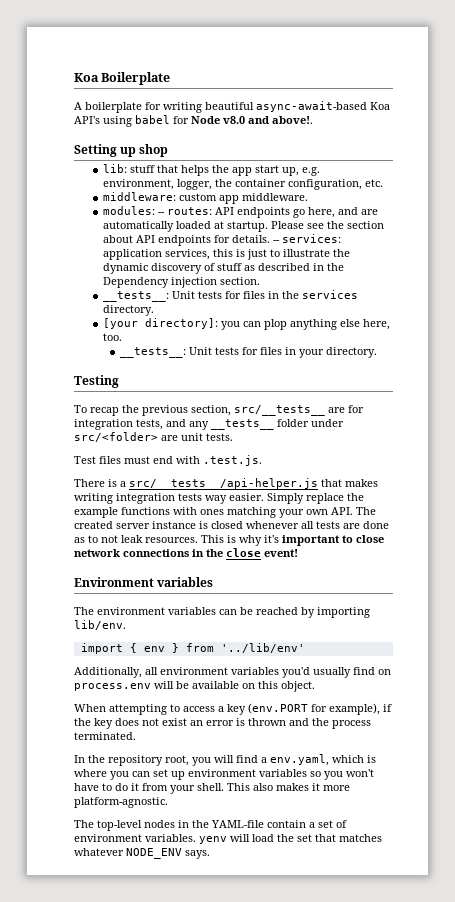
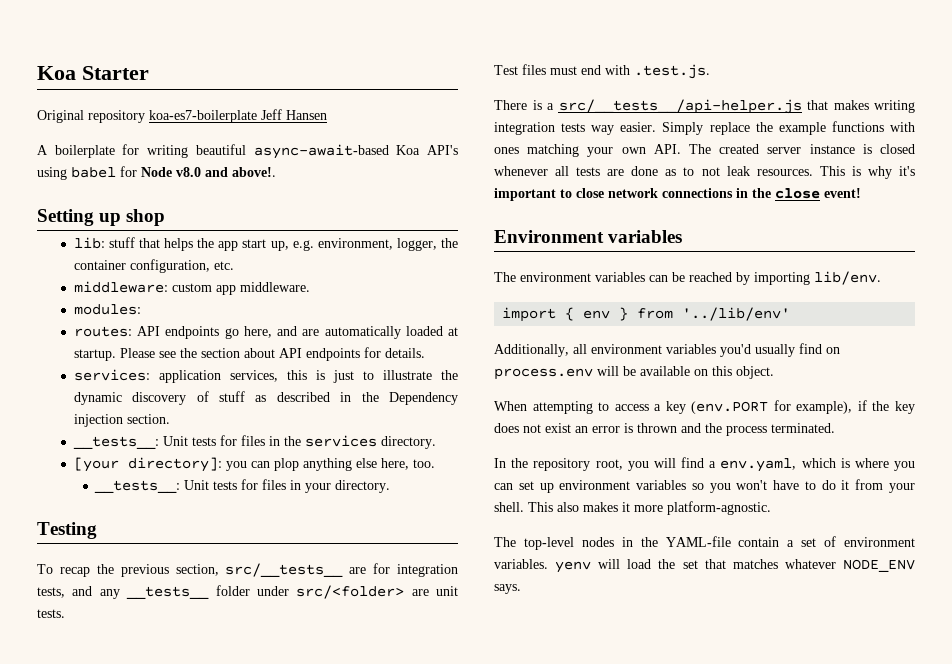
[74,72,171,85] Koa Boilerplate -> [37,66,149,80] [37,109,327,123] Koa Starter // Original repository koa-es7-boilerplate Jeff Hansen
[158,212,166,215] -- -> (141, 309) //
[273,240,281,243] -- -> (425, 353) //

